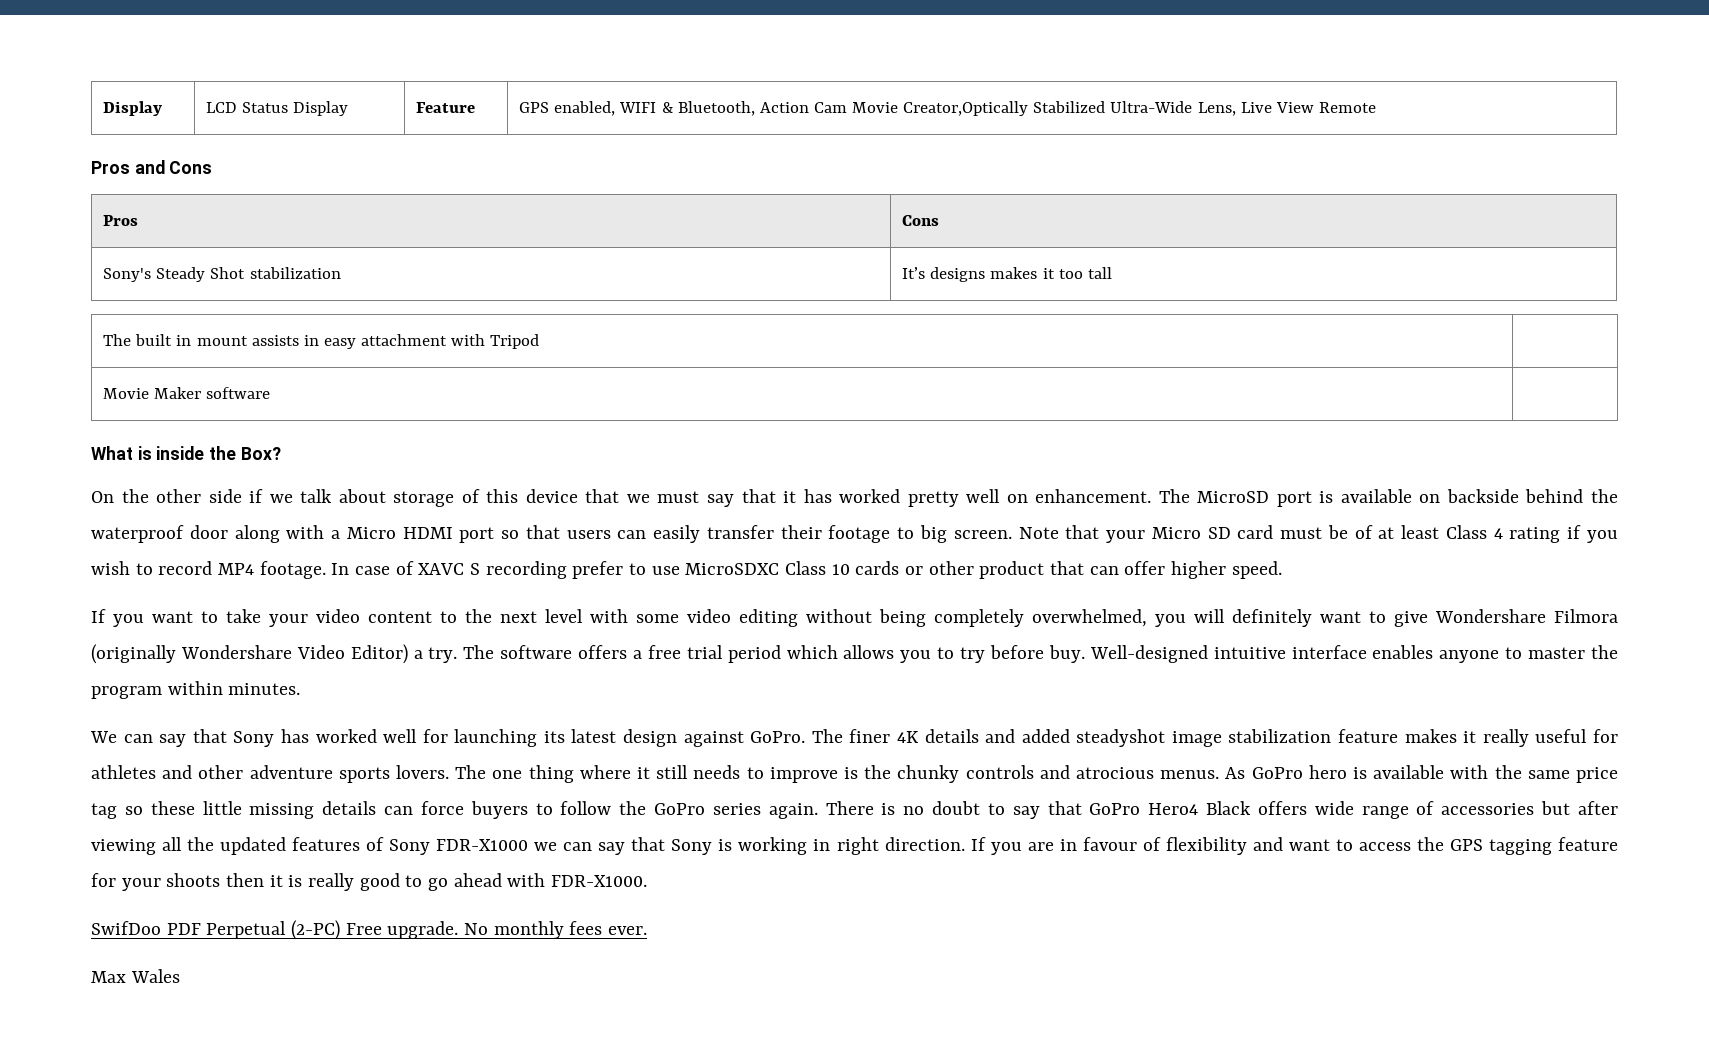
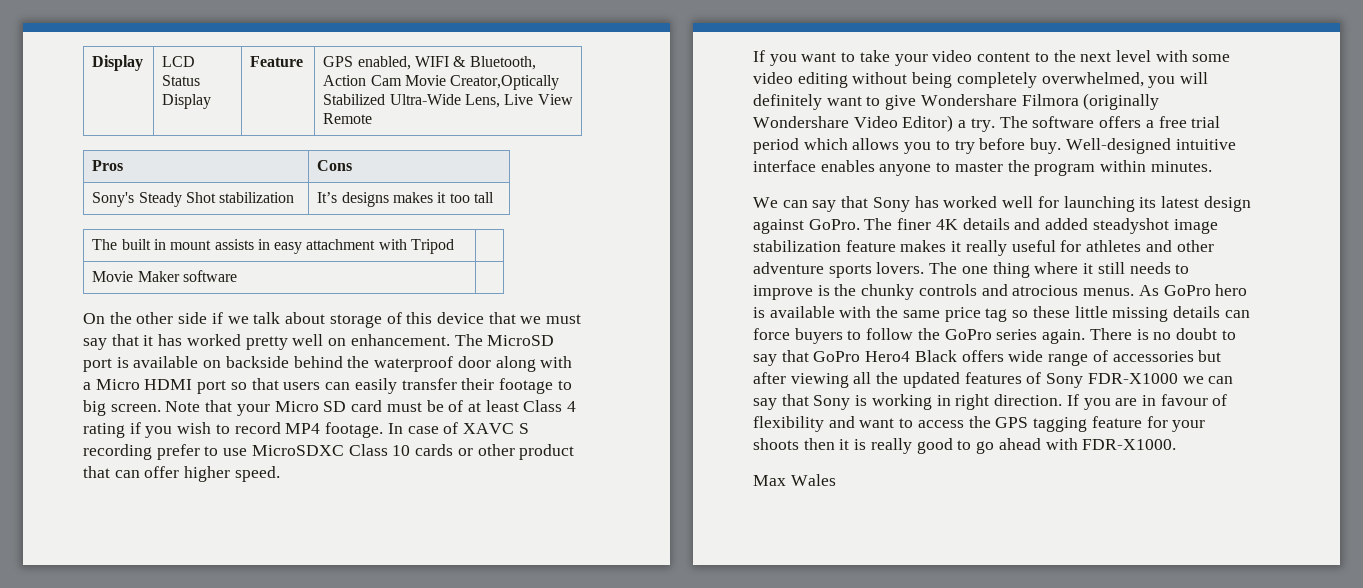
[91,160,213,174] // Pros and Cons -> (373, 118) none
[91,446,281,460] // What is inside the Box? -> (237, 276) none
[91,920,648,940] // SwifDoo PDF Perpetual (2-PC) Free upgrade. No monthly fees ever. -> (1177, 444) none

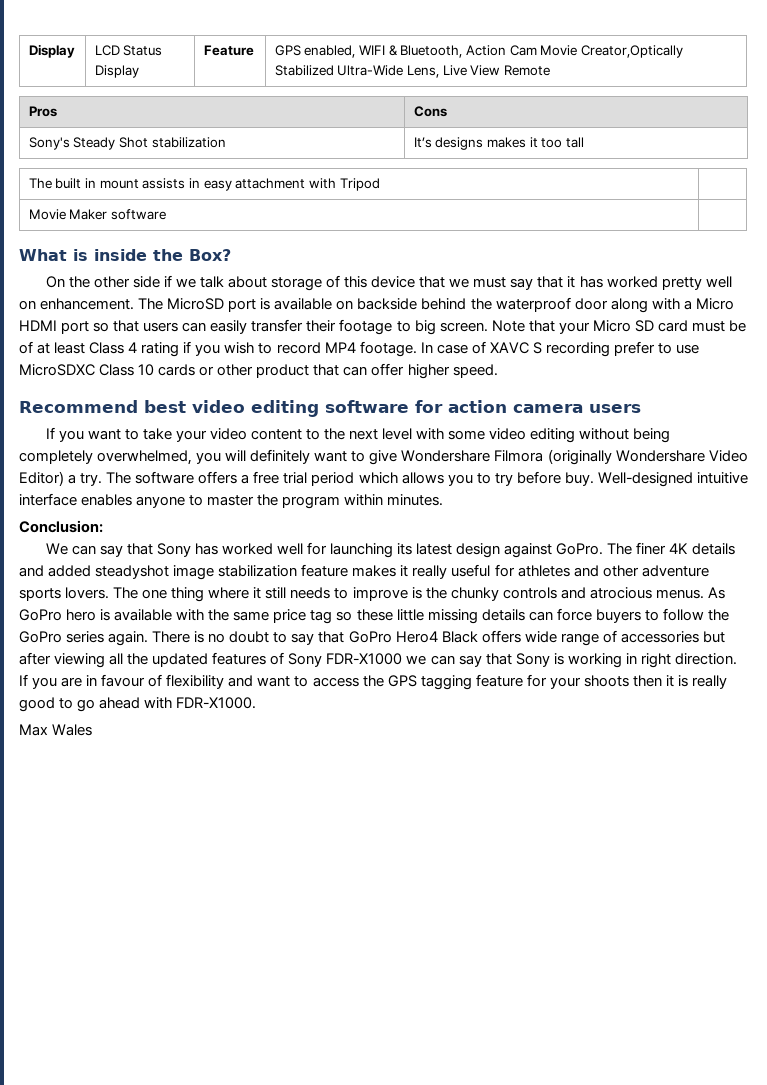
(237, 276) none -> [19,249,231,261] // What is inside the Box?
(280, 474) none -> [19,400,641,417] // Recommend best video editing software for action camera users
(1212, 166) none -> [19,520,103,533] // Conclusion:

